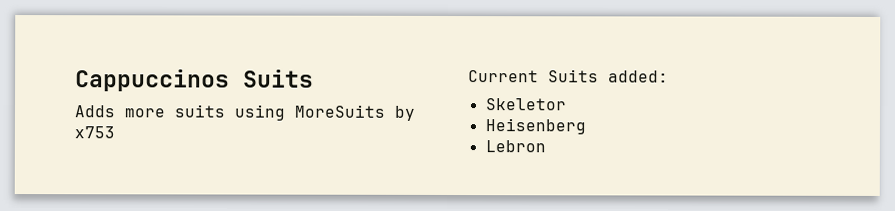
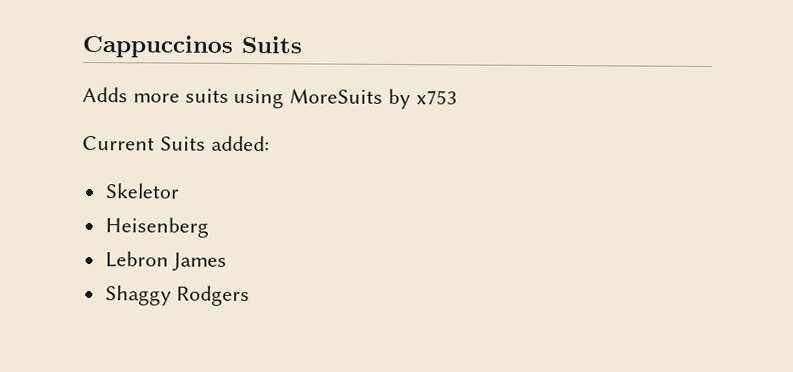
(546, 146) none -> [172,252,228,271] [104,285,251,307] James // Shaggy Rodgers

